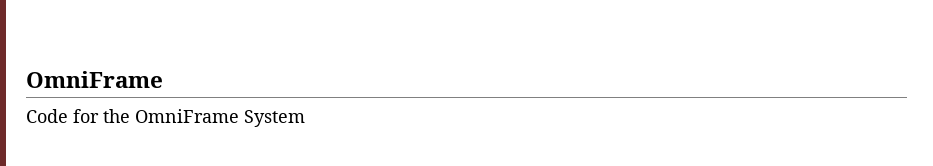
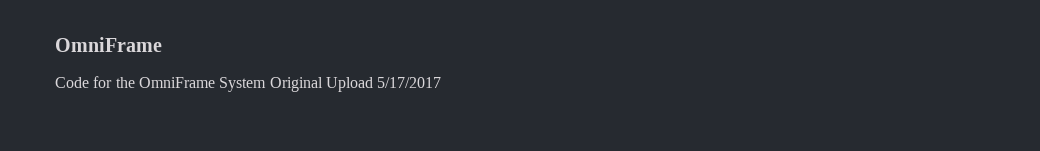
(305, 118) none -> [269,77,442,92] Original Upload 5/17/2017

